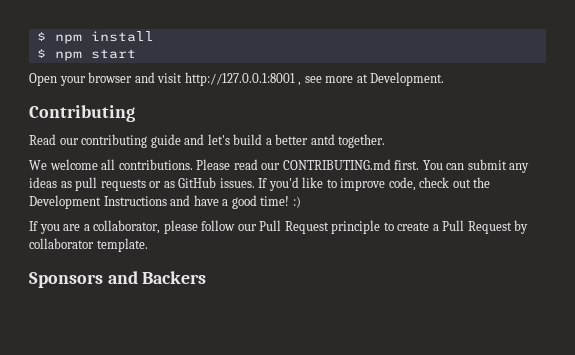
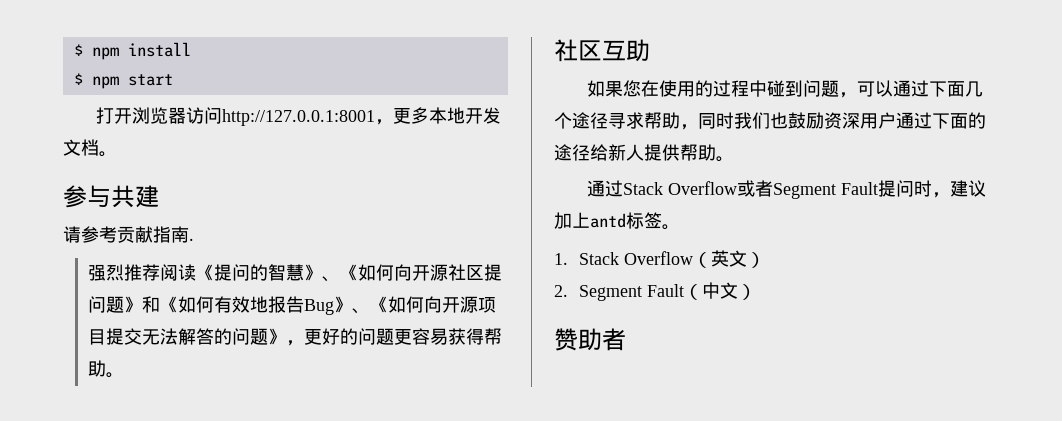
[29,72,445,86] [29,105,135,122] [29,134,386,148] [29,159,530,173] [29,177,491,191] [29,195,301,209] [29,220,529,234] [29,238,148,252] [29,271,207,288] Open your browser and visit http://127.0.0.1:8001 , see more at Development. // Contributing // Read our contributing guide and let's build a better antd together. // We welcome all contributions. Please read our CONTRIBUTING.md first. You can submit any ideas as pull requests or as GitHub issues. If you'd like to improve code, check out the Development Instructions and have a good time! :) // If you are a collaborator, please follow our Pull Request principle to create a Pull Request by collaborator template. // Sponsors and Backers -> [95,107,501,126] [63,139,117,157] [63,185,159,208] [63,226,194,243] [87,264,502,282] [87,296,496,315] [87,328,502,346] [87,360,124,378] [554,39,650,62] [586,80,983,98] [554,112,986,130] [554,144,734,162] [586,180,986,199] [554,212,680,230] [554,250,765,268] [554,282,756,301] [554,328,626,351] 打开浏览器访问http://127.0.0.1:8001，更多本地开发文档。 // 参与共建 // 请参考贡献指南. // 强烈推荐阅读《提问的智慧》、《如何向开源社区提问题》和《如何有效地报告Bug》、《如何向开源项目提交无法解答的问题》，更好的问题更容易获得帮助。 // 社区互助 // 如果您在使用的过程中碰到问题，可以通过下面几个途径寻求帮助，同时我们也鼓励资深用户通过下面的途径给新人提供帮助。 // 通过Stack Overflow或者Segment Fault提问时，建议加上antd标签。 // 1. Stack Overflow（英文） // 2. Segment Fault（中文） // 赞助者

